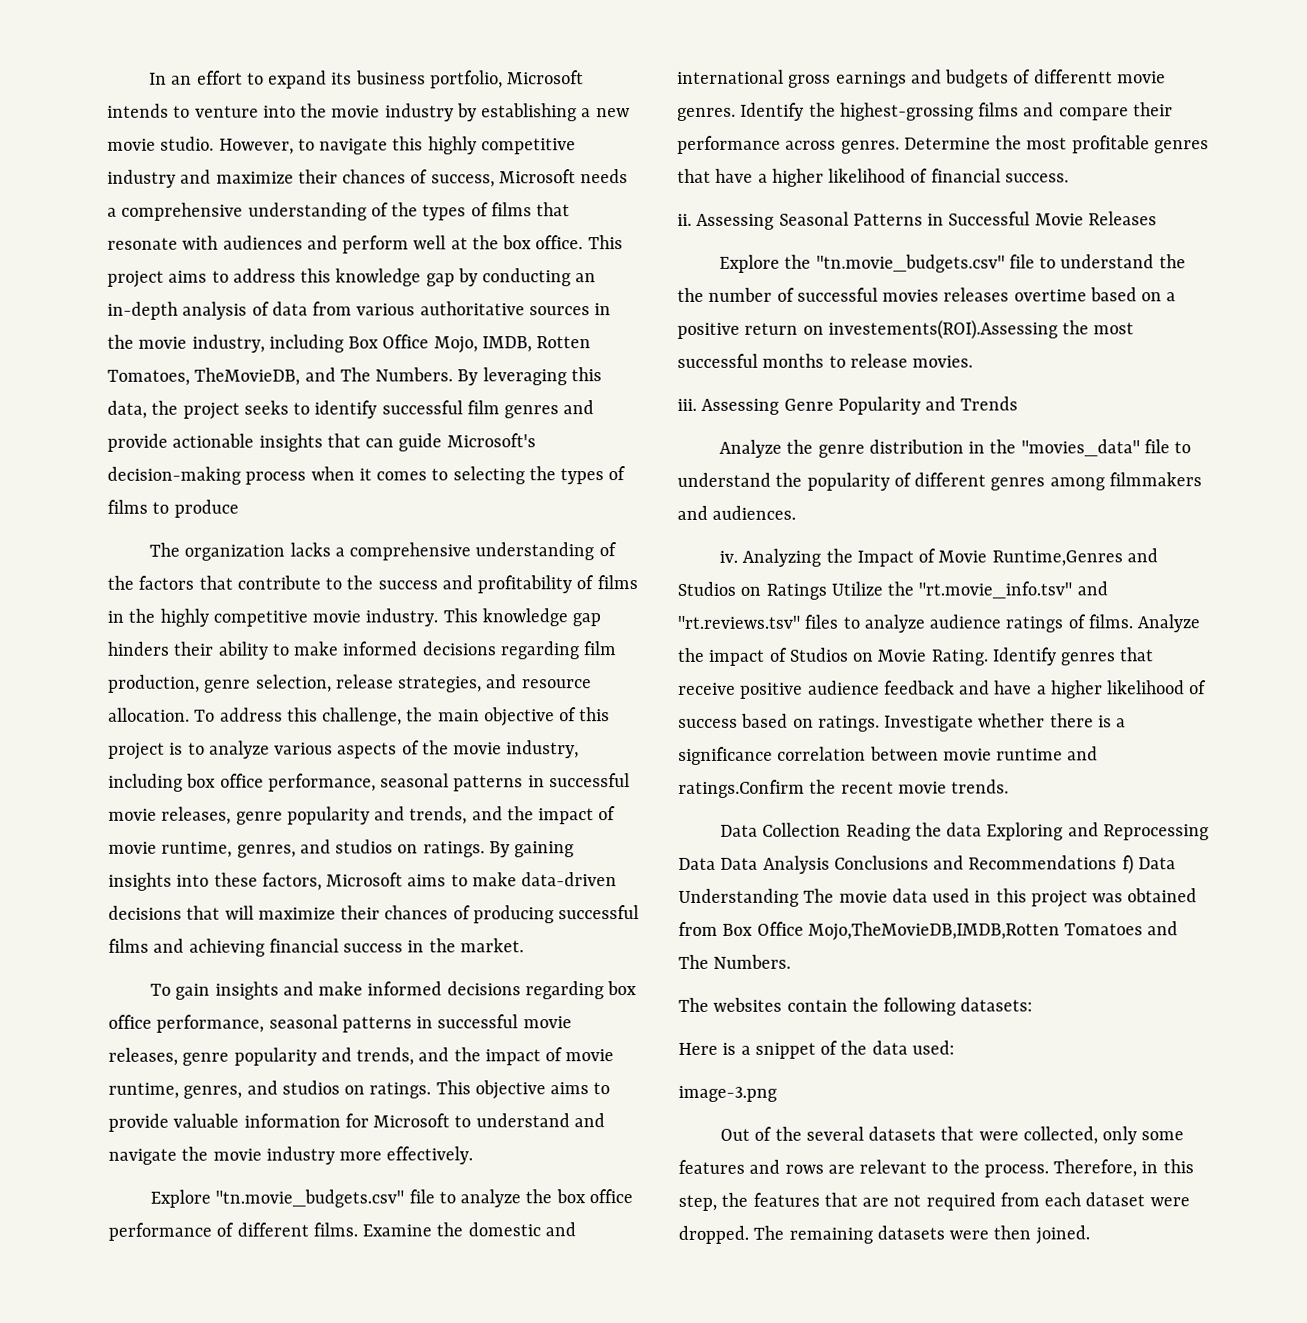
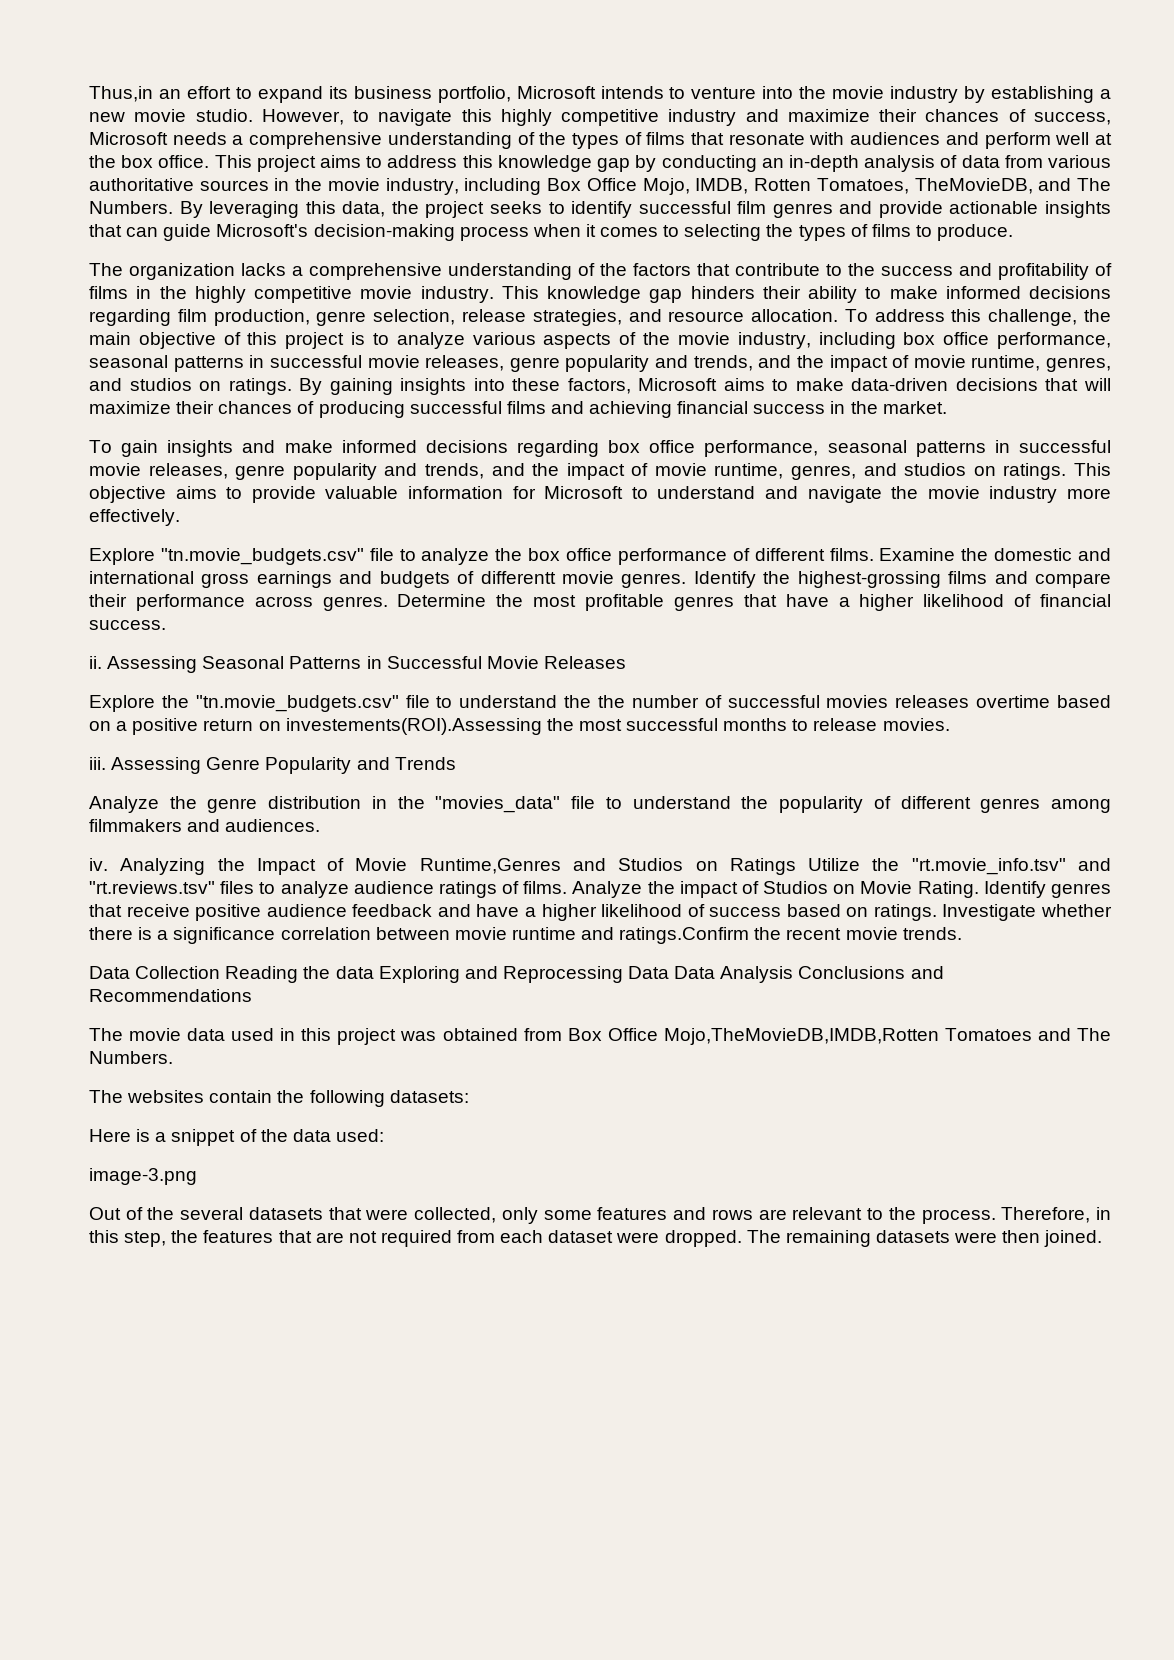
[149,72,168,85] In -> [89,86,153,102] Thus,in
[173,499,239,518] produce -> [937,224,1014,241] produce.
[1121,854,1176,875] [678,888,799,907] f) Data Understanding -> (252, 995) //

